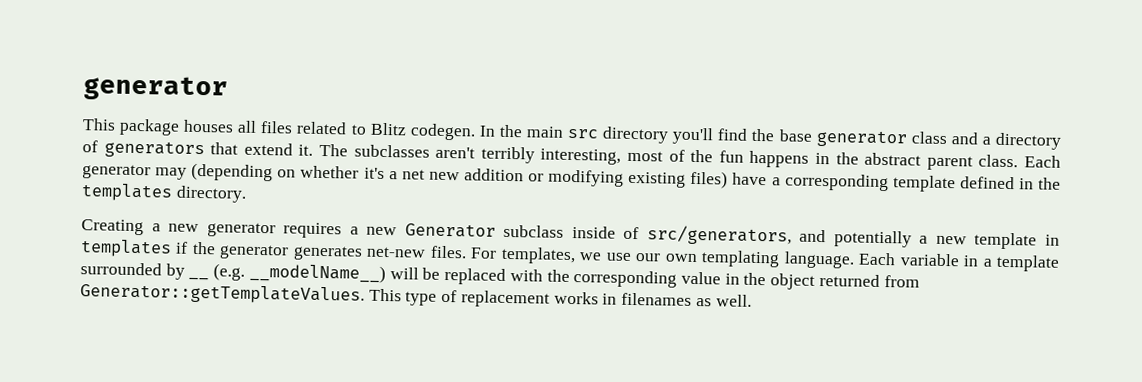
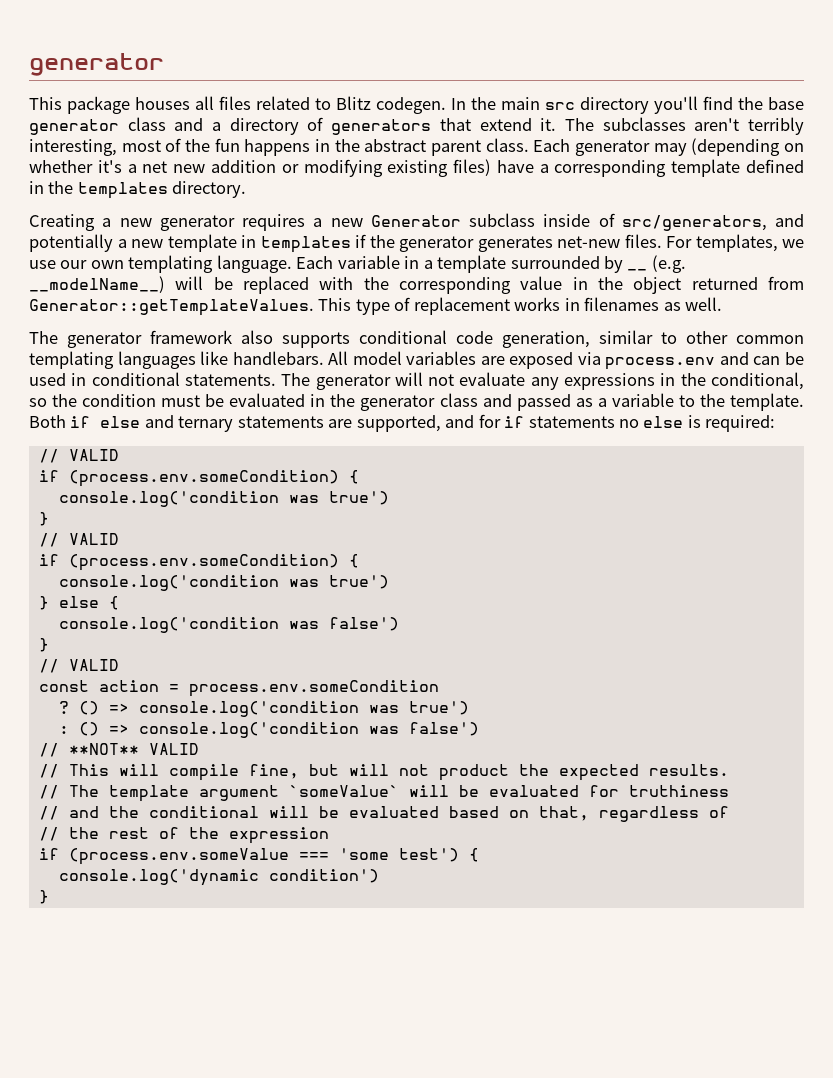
(752, 300) none -> [29,330,804,348] [29,351,805,370] [29,372,804,390] [29,393,804,411] [29,414,776,432] [38,449,119,463] [38,470,359,487] [58,491,389,507] [38,512,49,526] [38,533,119,547] [38,554,359,571] [58,575,389,591] [38,596,119,610] [58,617,399,633] [38,638,49,652] [38,659,119,673] [38,680,439,697] [58,701,469,717] [58,722,479,738] [38,743,199,757] [38,764,729,781] [38,785,729,802] [38,806,729,822] [38,827,329,844] [38,848,479,865] [58,869,379,886] [38,890,49,904] // The generator framework also supports conditional code generation, similar to other common templating languages like handlebars. All model variables are exposed via process.env and can be used in conditional statements. The generator will not evaluate any expressions in the conditional, so the condition must be evaluated in the generator class and passed as a variable to the template. Both if else and ternary statements are supported, and for if statements no else is required: // // VALID // if (process.env.someCondition) { // console.log('condition was true') // } // // VALID // if (process.env.someCondition) { // console.log('condition was true') // } else { // console.log('condition was false') // } // // VALID // const action = process.env.someCondition // ? () => console.log('condition was true') // : () => console.log('condition was false') // // **NOT** VALID // // This will compile fine, but will not product the expected results. // // The template argument `someValue` will be evaluated for truthiness // // and the conditional will be evaluated based on that, regardless of // // the rest of the expression // if (process.env.someValue === 'some test') { // console.log('dynamic condition') // }

